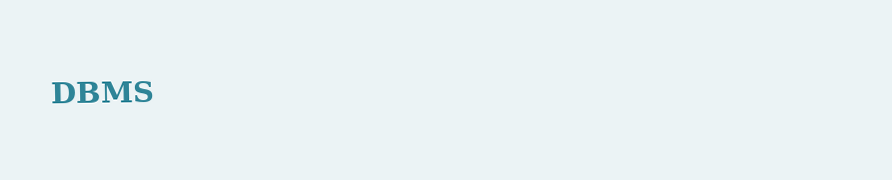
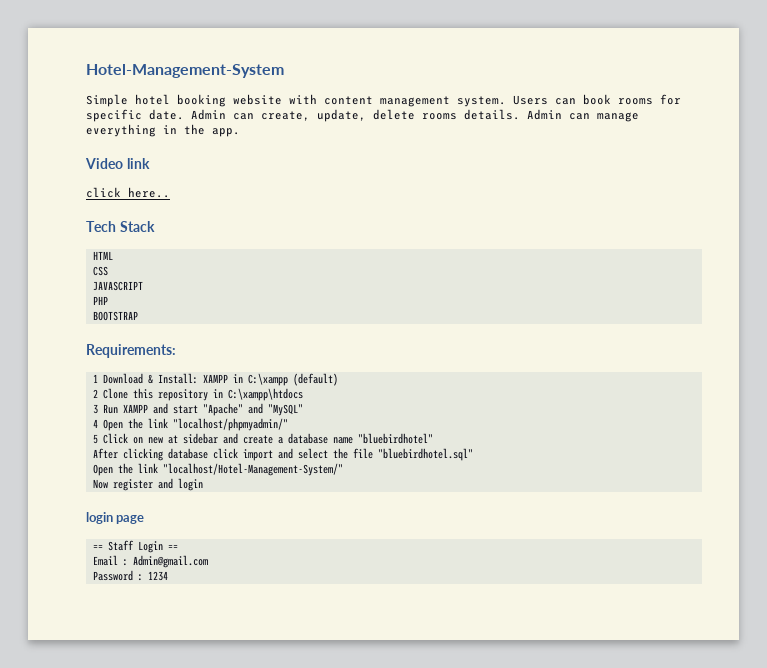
[50,80,155,104] DBMS -> [86,64,284,78] [86,94,681,107] [86,109,639,122] [86,124,240,137] [85,158,150,169] [86,187,170,198] [86,221,155,232] [92,251,113,260] [92,266,108,276] [92,281,143,291] [92,296,108,305] [92,311,138,321] [86,344,176,358] [92,373,338,386] [92,388,303,401] [92,403,303,416] [92,418,288,431] [92,433,433,444] [92,448,473,461] [92,463,343,476] [92,478,203,491] [86,512,145,524] [92,540,178,553] [92,555,208,568] [92,570,168,581] Hotel-Management-System // Simple hotel booking website with content management system. Users can book rooms for specific date. Admin can create, update, delete rooms details. Admin can manage everything in the app. // Video link // click here.. // Tech Stack // HTML // CSS // JAVASCRIPT // PHP // BOOTSTRAP // Requirements: // 1 Download & Install: XAMPP in C:\xampp (default) // 2 Clone this repository in C:\xampp\htdocs // 3 Run XAMPP and start "Apache" and "MySQL" // 4 Open the link "localhost/phpmyadmin/" // 5 Click on new at sidebar and create a database name "bluebirdhotel" // After clicking database click import and select the file "bluebirdhotel.sql" // Open the link "localhost/Hotel-Management-System/" // Now register and login // login page // == Staff Login == // Email : Admin@gmail.com // Password : 1234

